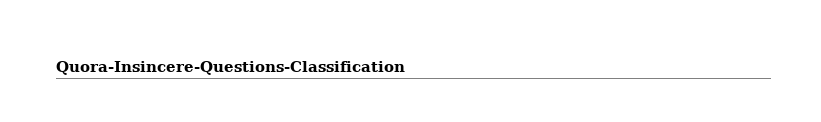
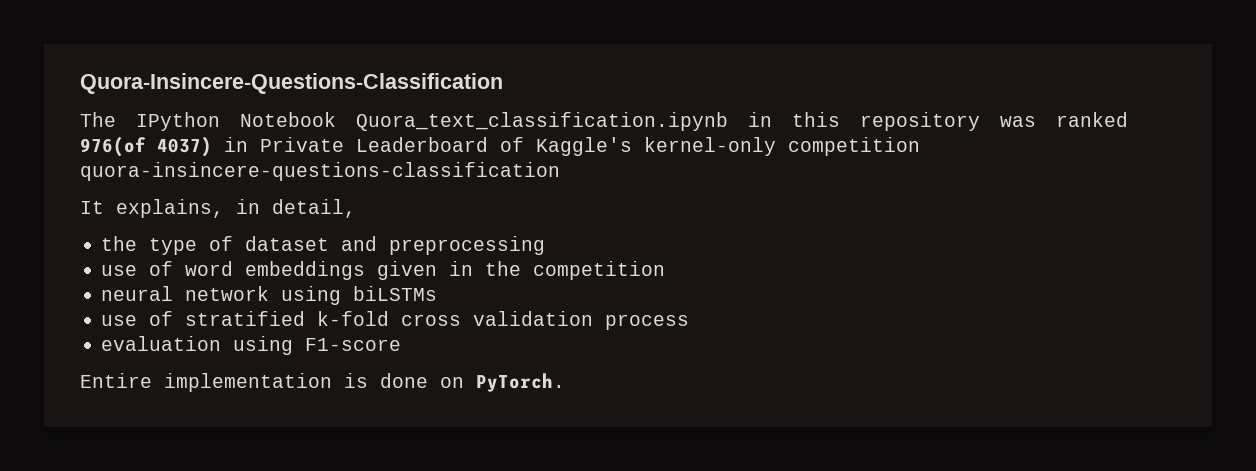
(405, 68) none -> [80,112,1128,131] [80,136,920,157] [80,162,560,181] [80,199,356,218] [101,236,546,255] [101,261,666,280] [101,286,438,305] [101,311,690,330] [101,336,402,355] [80,373,565,392] // The IPython Notebook Quora_text_classification.ipynb in this repository was ranked 976(of 4037) in Private Leaderboard of Kaggle's kernel-only competition quora-insincere-questions-classification // It explains, in detail, // the type of dataset and preprocessing // use of word embeddings given in the competition // neural network using biLSTMs // use of stratified k-fold cross validation process // evaluation using F1-score // Entire implementation is done on PyTorch.

